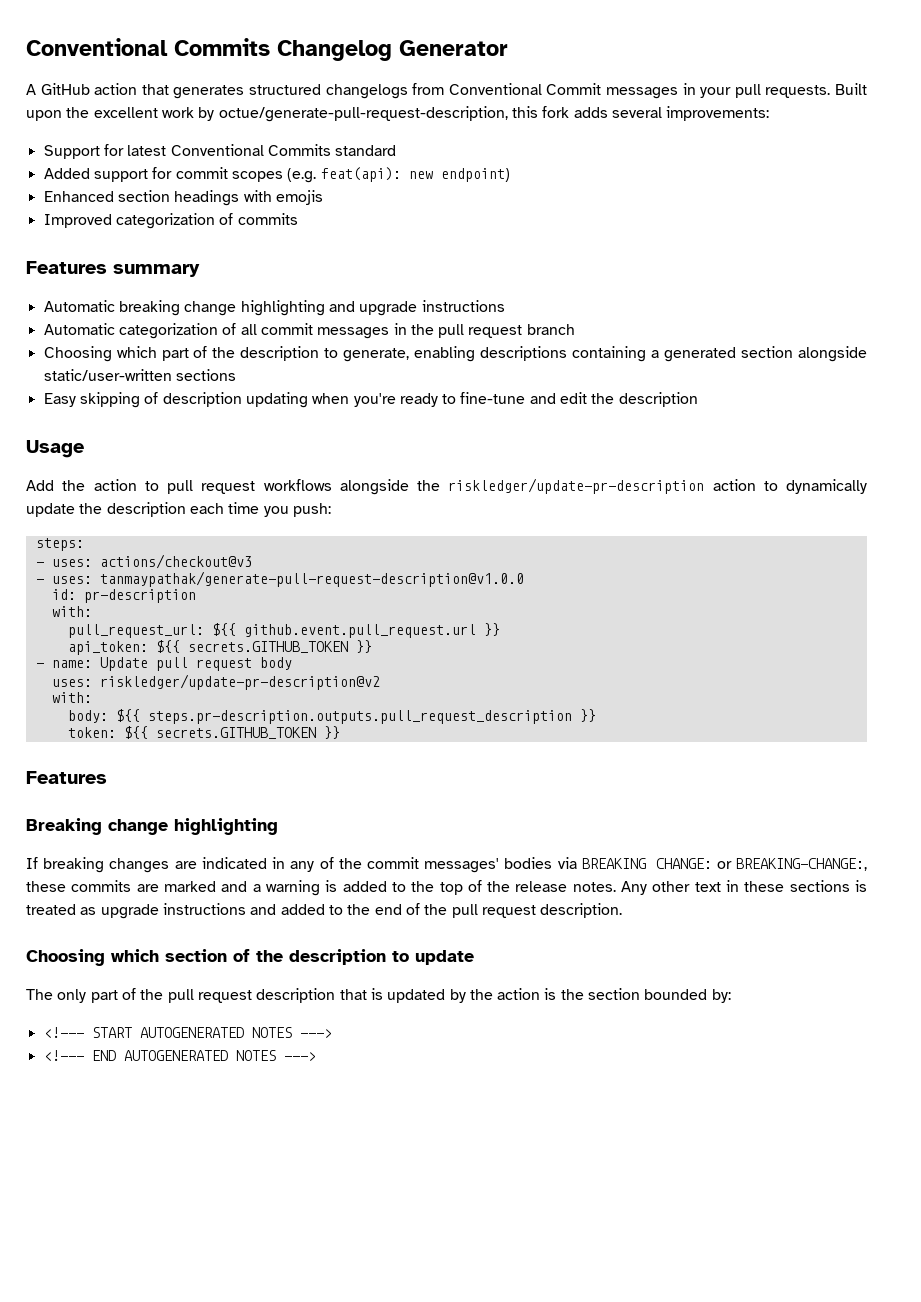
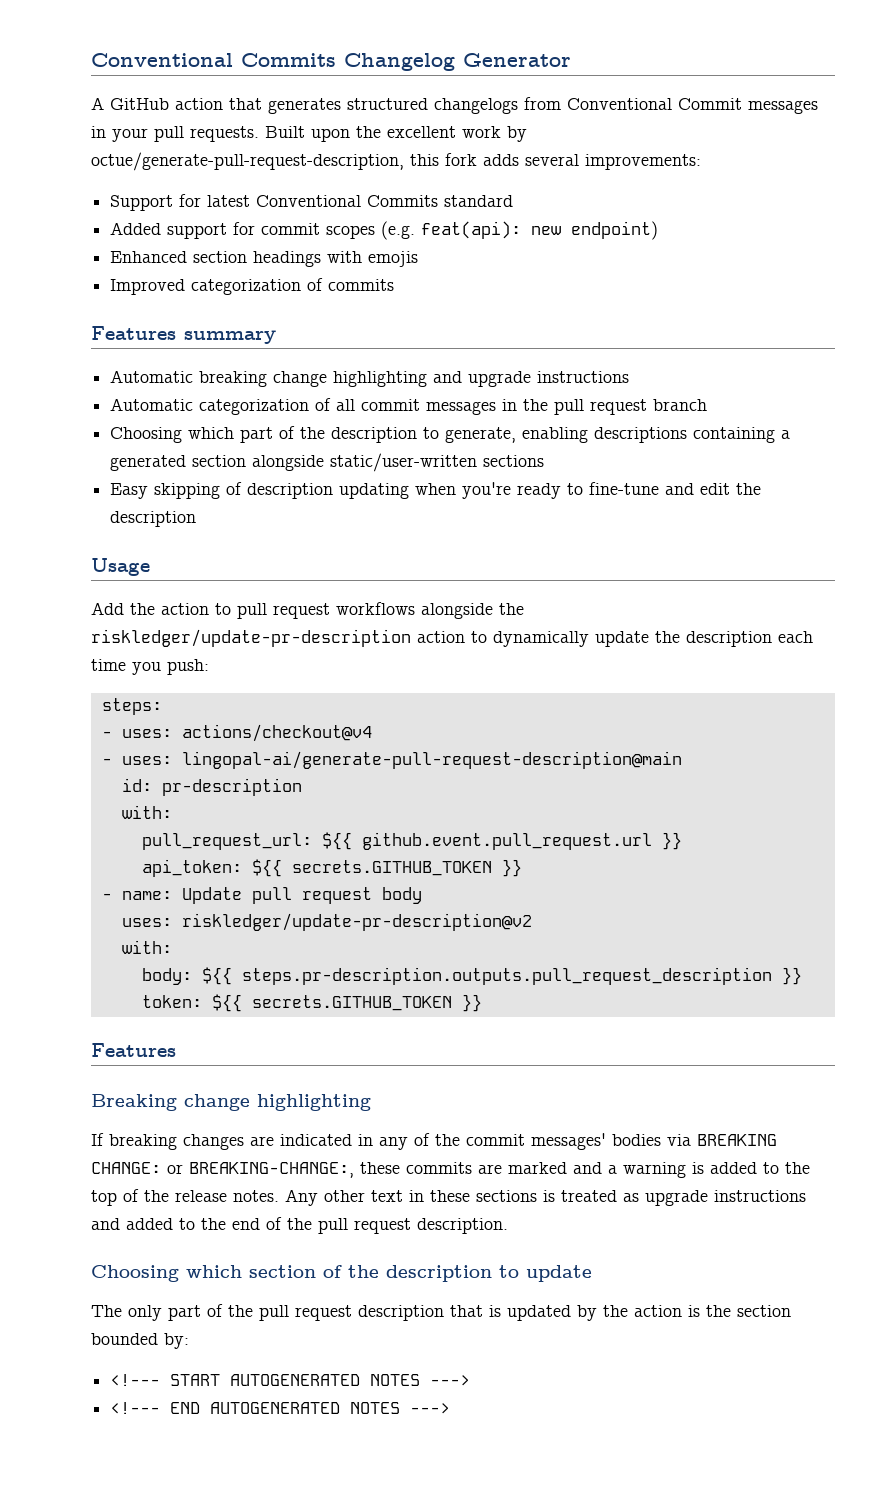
[99,554,252,569] [35,571,524,587] actions/checkout@v3 // - uses: tanmaypathak/generate-pull-request-description@v1.0.0 -> [181,724,372,742] [101,751,682,769] actions/checkout@v4 // - uses: lingopal-ai/generate-pull-request-description@main

